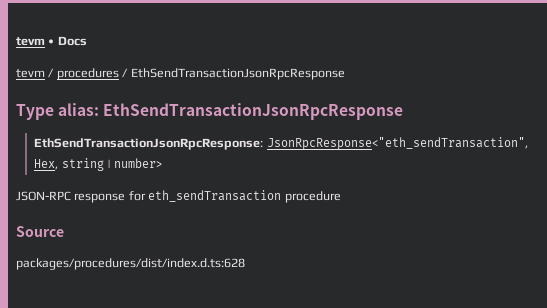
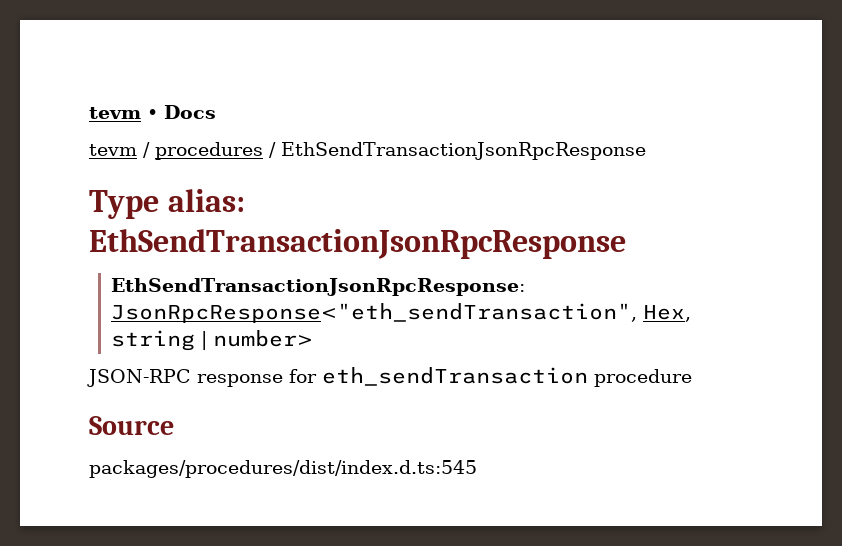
[16,258,245,270] packages/procedures/dist/index.d.ts:628 -> [89,460,477,478] packages/procedures/dist/index.d.ts:545

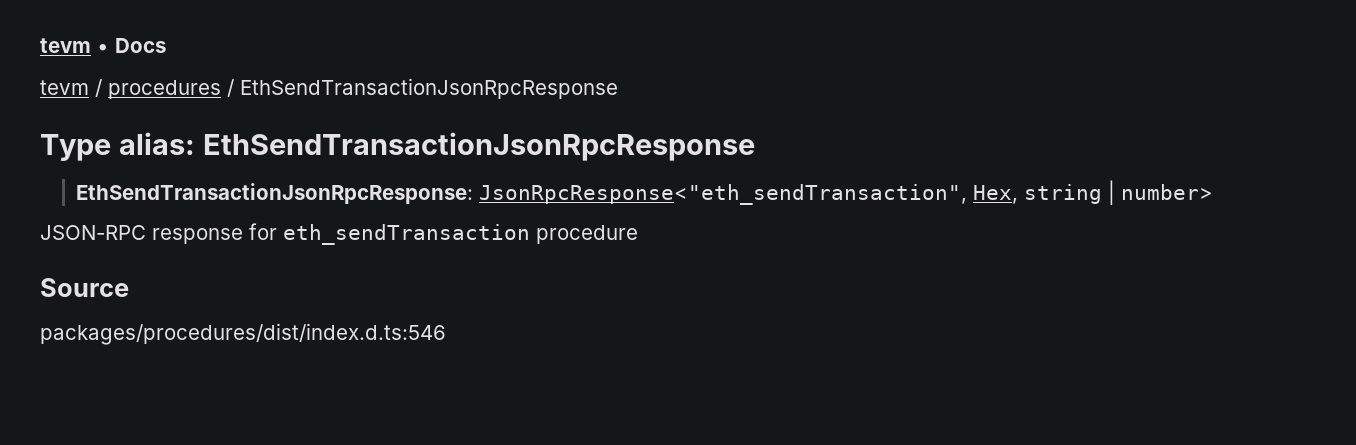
[89,460,477,478] packages/procedures/dist/index.d.ts:545 -> [40,323,446,345] packages/procedures/dist/index.d.ts:546

